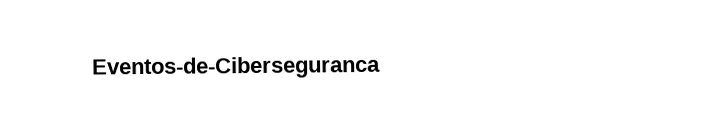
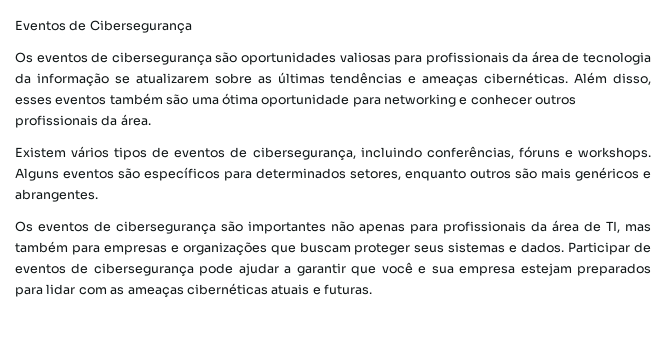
[91,55,381,80] Eventos-de-Ciberseguranca -> [15,20,192,34] [15,51,652,66] [15,72,651,87] [15,93,577,107] [15,114,151,128] [15,146,651,161] [15,167,651,181] [15,189,98,202] [15,220,651,235] [15,241,651,256] [15,262,651,277] [15,283,372,298] Eventos de Cibersegurança // Os eventos de cibersegurança são oportunidades valiosas para profissionais da área de tecnologia da informação se atualizarem sobre as últimas tendências e ameaças cibernéticas. Além disso, esses eventos também são uma ótima oportunidade para networking e conhecer outros profissionais da área. // Existem vários tipos de eventos de cibersegurança, incluindo conferências, fóruns e workshops. Alguns eventos são específicos para determinados setores, enquanto outros são mais genéricos e abrangentes. // Os eventos de cibersegurança são importantes não apenas para profissionais da área de TI, mas também para empresas e organizações que buscam proteger seus sistemas e dados. Participar de eventos de cibersegurança pode ajudar a garantir que você e sua empresa estejam preparados para lidar com as ameaças cibernéticas atuais e futuras.

